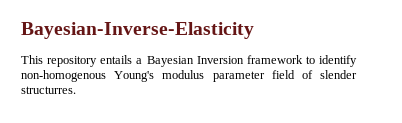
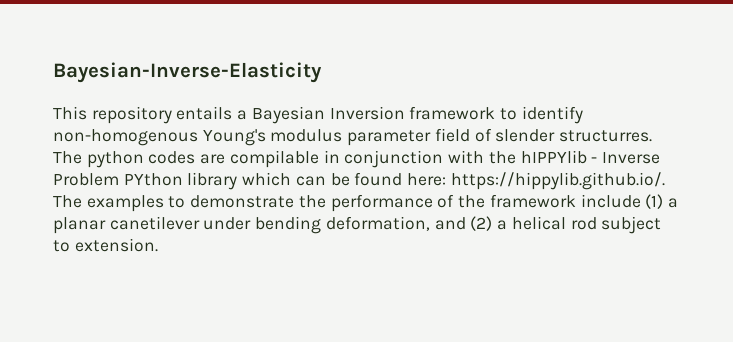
(76, 90) none -> [53,150,660,168] [53,172,665,190] [53,194,678,212] [53,216,662,234] [53,238,158,252] The python codes are compilable in conjunction with the hIPPYlib - Inverse Problem PYthon library which can be found here: https://hippylib.github.io/. The examples to demonstrate the performance of the framework include (1) a planar canetilever under bending deformation, and (2) a helical rod subject to extension.

